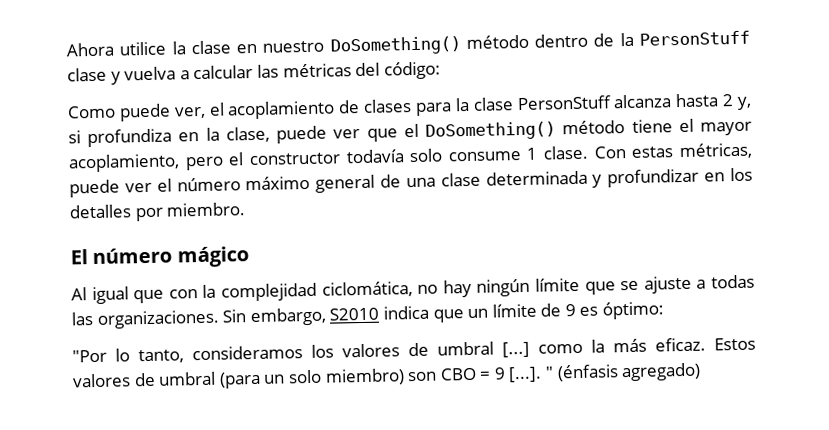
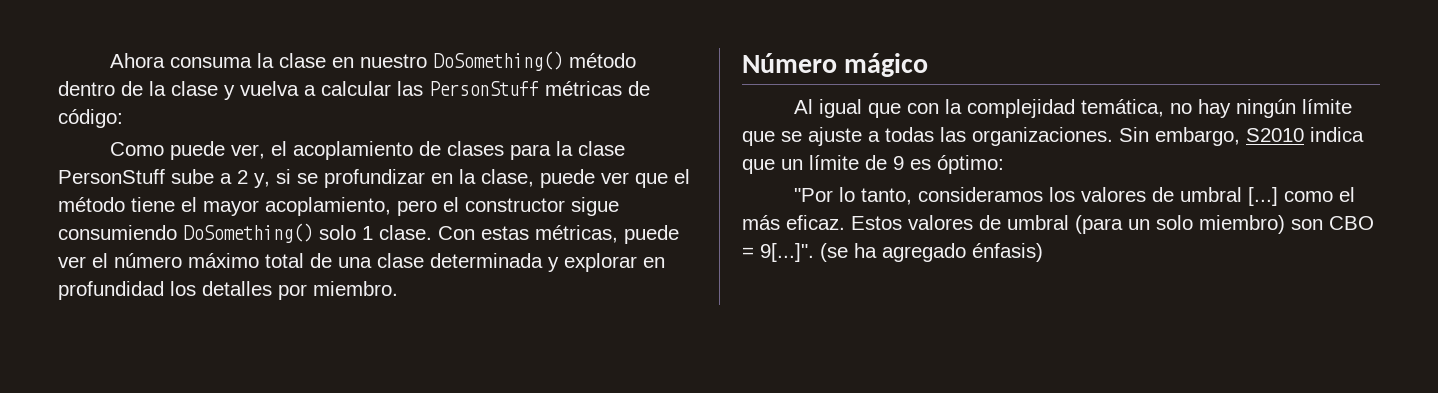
[119,41,167,56] utilice -> [170,57,253,68] consuma
[638,30,750,46] PersonStuff -> (166, 88) none
[282,62,381,78] métricas del -> [429,81,650,96] PersonStuff métricas de
[613,93,720,109] alcanza hasta -> [171,169,232,184] sube a
[87,128,173,148] profundiza -> [297,169,425,188] se profundizar
[425,121,557,141] DoSomething() -> (690, 176) none
[345,148,521,164] todavía solo consume -> [571,197,619,216] [58,223,356,243] sigue consumiendo DoSomething() solo
[315,174,376,193] general -> [265,253,304,268] total
[607,168,726,188] profundizar en -> [564,253,665,272] [58,281,164,300] explorar en profundidad
[70,247,173,265] El número -> [742,53,837,73] Número
[321,281,413,298] ciclomática, -> [1081,99,1165,117] temática,
[591,339,605,353] la -> [1339,187,1356,202] el
[493,362,702,383] 9 [...]. " (énfasis agregado) -> [760,243,1043,262] 9[...]". (se ha agregado énfasis)

